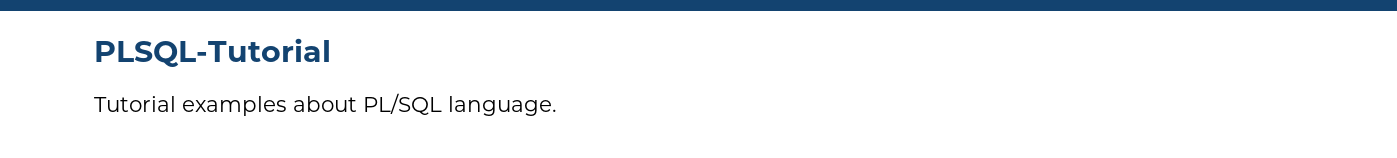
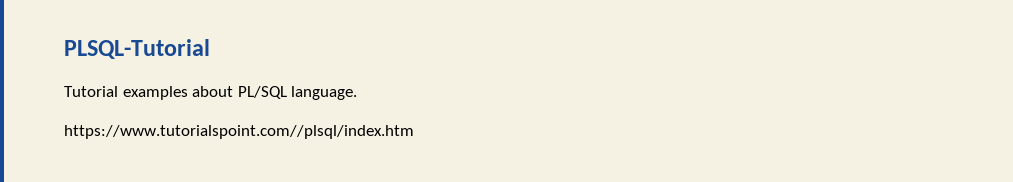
(557, 106) none -> [64,125,414,139] // https://www.tutorialspoint.com//plsql/index.htm

